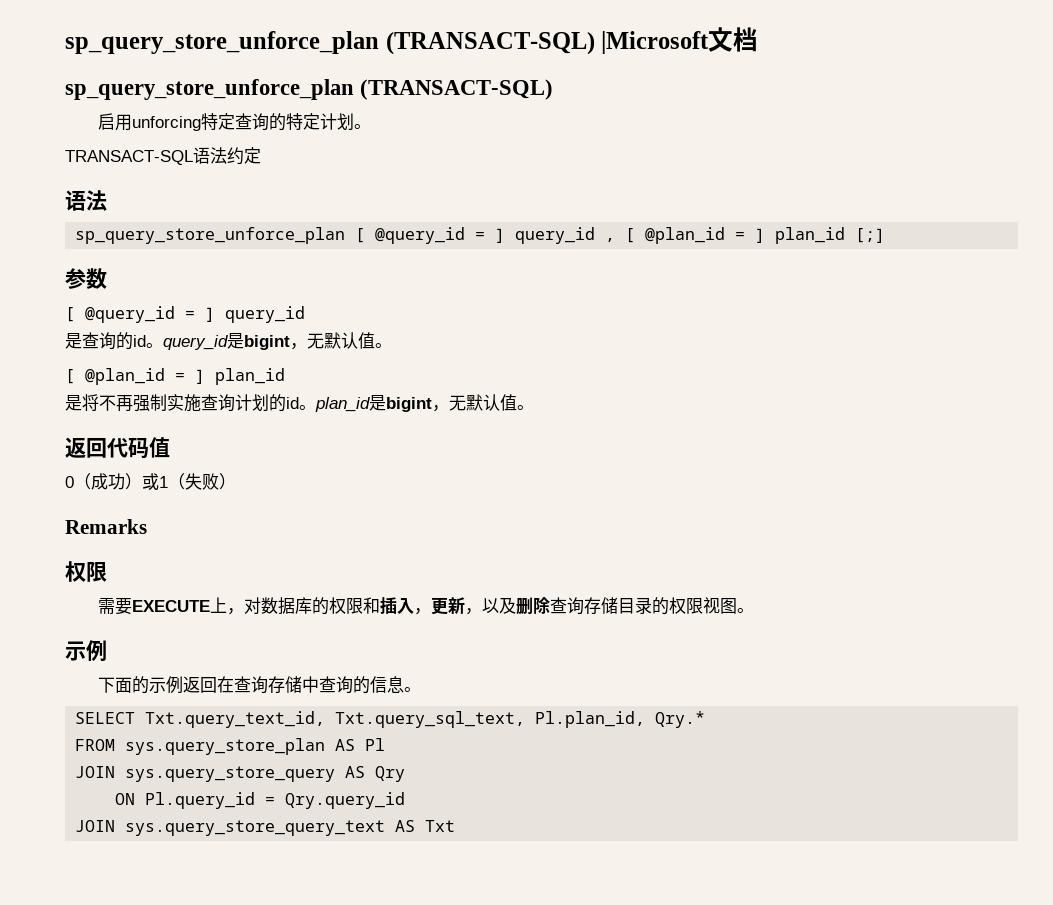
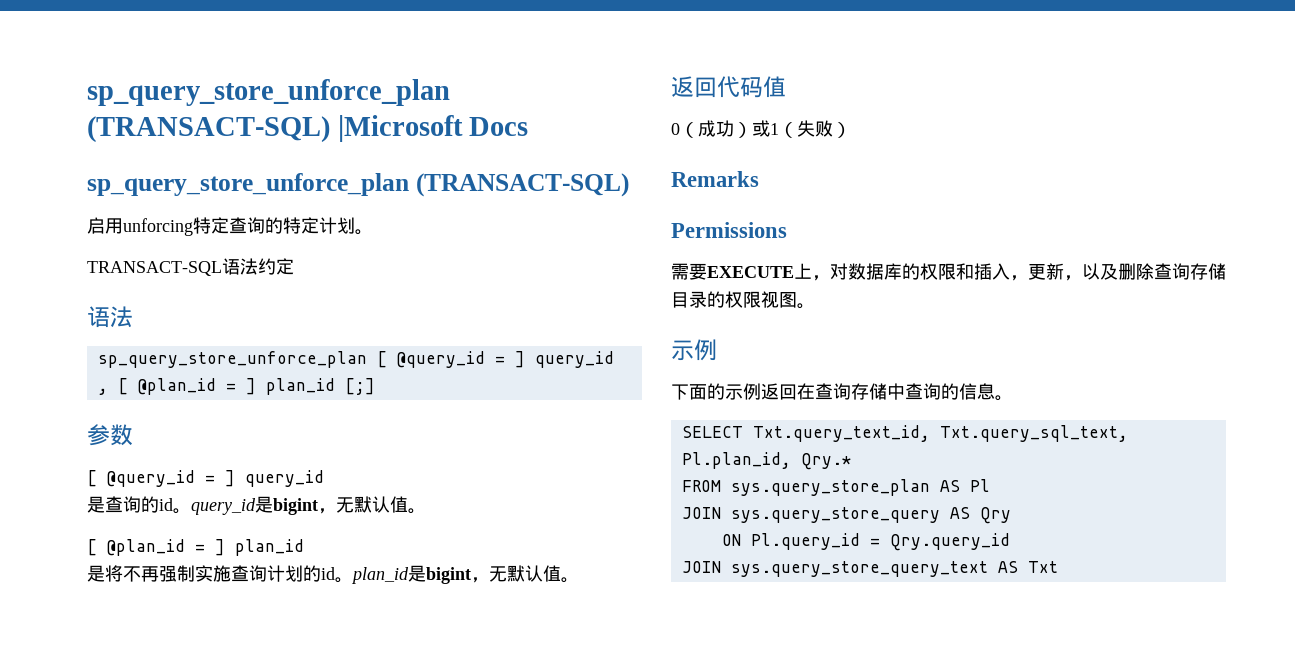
[708,27,759,52] 文档 -> [469,117,529,136] Docs
[65,561,107,582] 权限 -> [671,222,787,238] Permissions

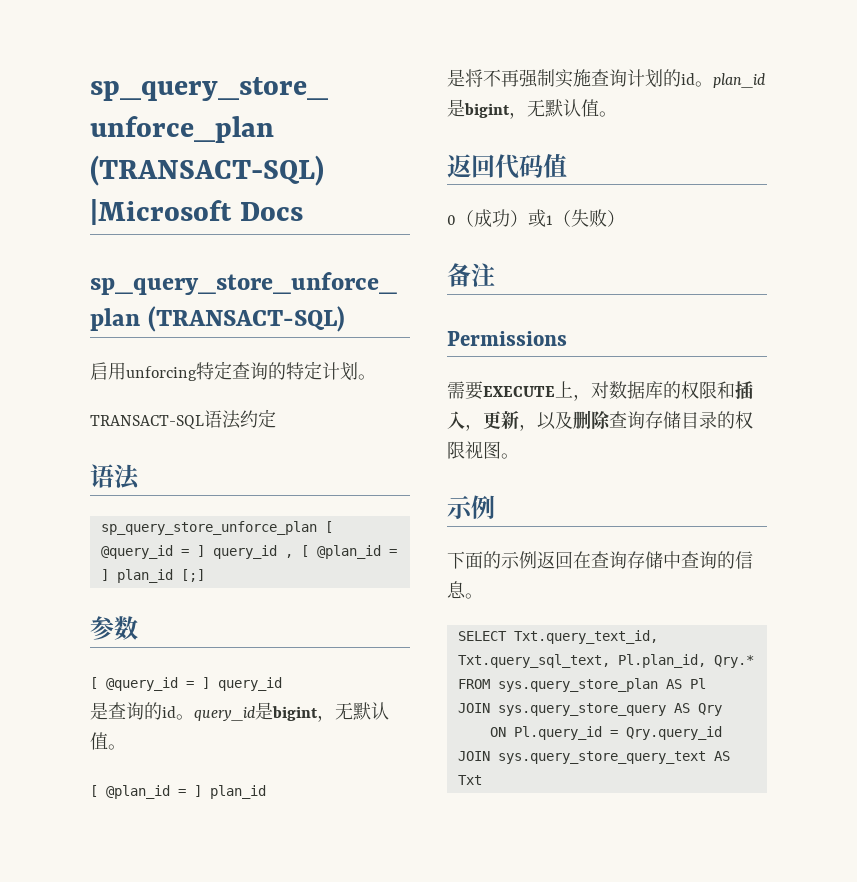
[671,171,759,187] Remarks -> [447,263,495,287] 备注

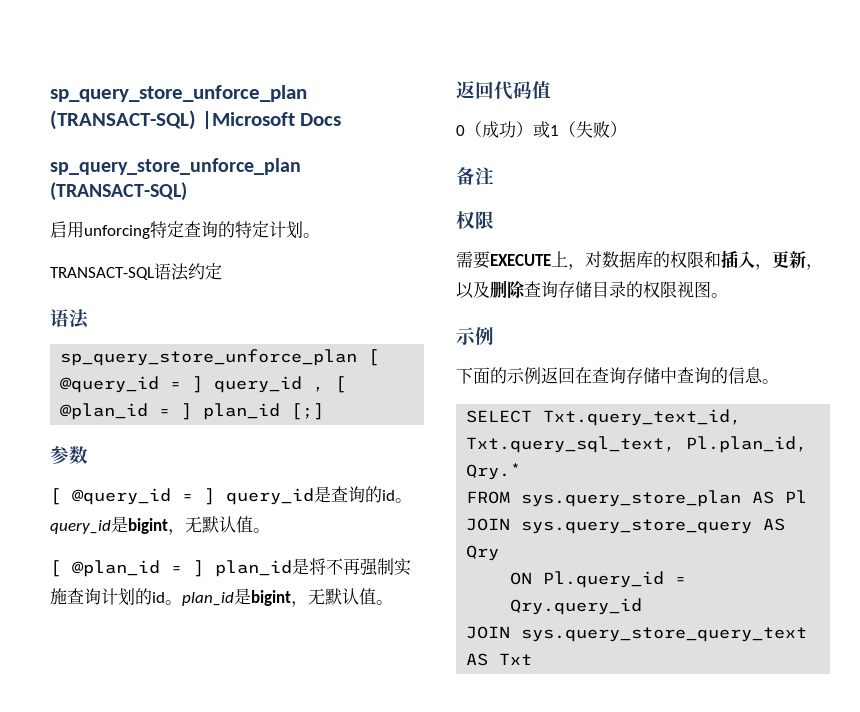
(282, 684) // -> (314, 496) none
(266, 792) // -> (292, 568) none
[447,331,567,346] Permissions -> [456,211,494,229] 权限

